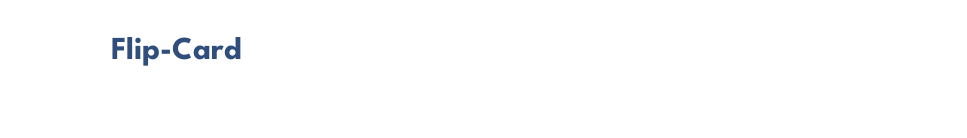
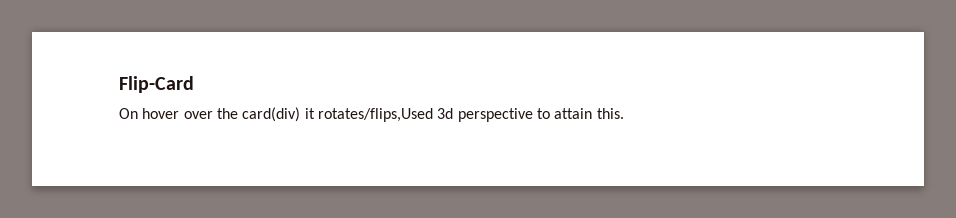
(242, 51) none -> [119,107,624,122] // On hover over the card(div) it rotates/flips,Used 3d perspective to attain this.

